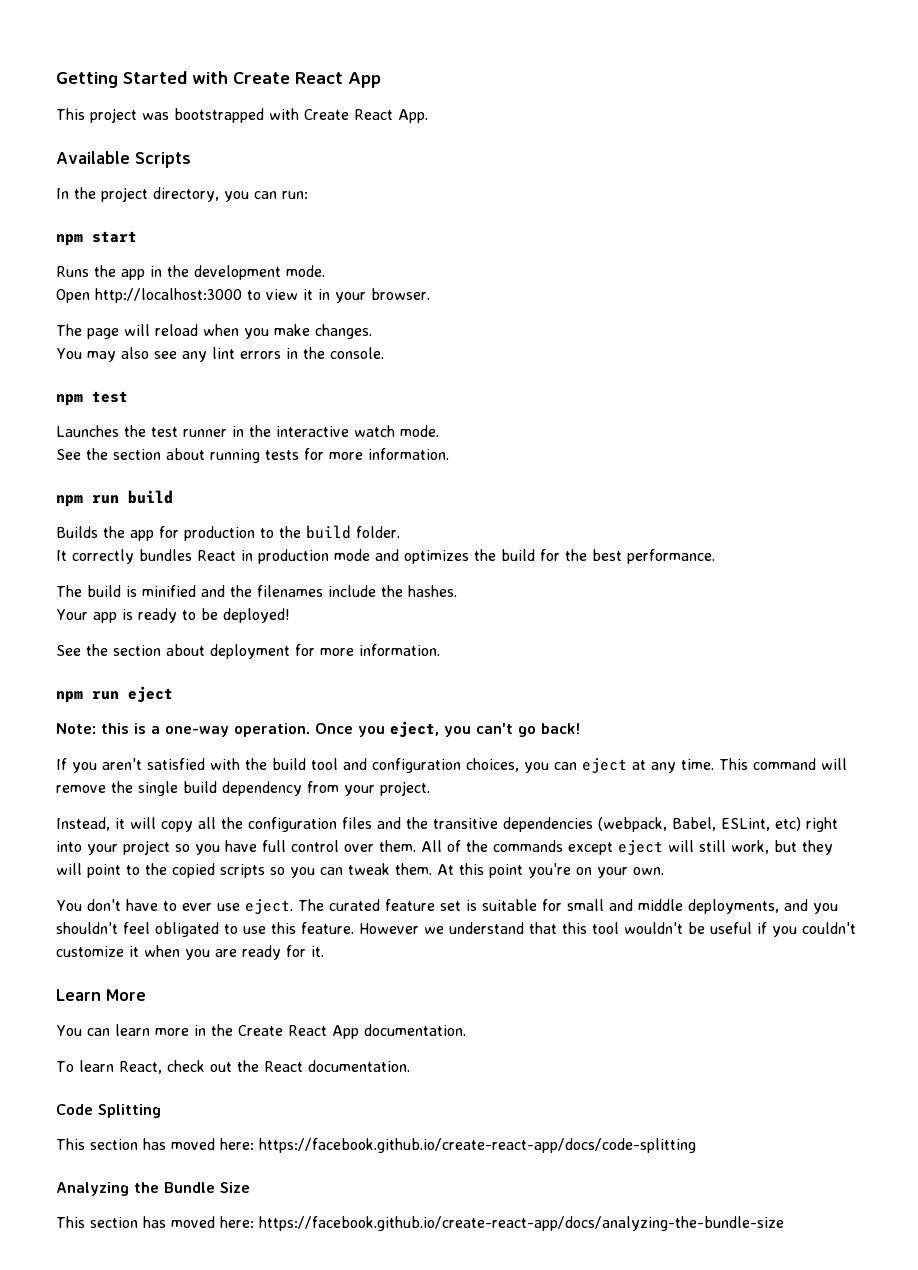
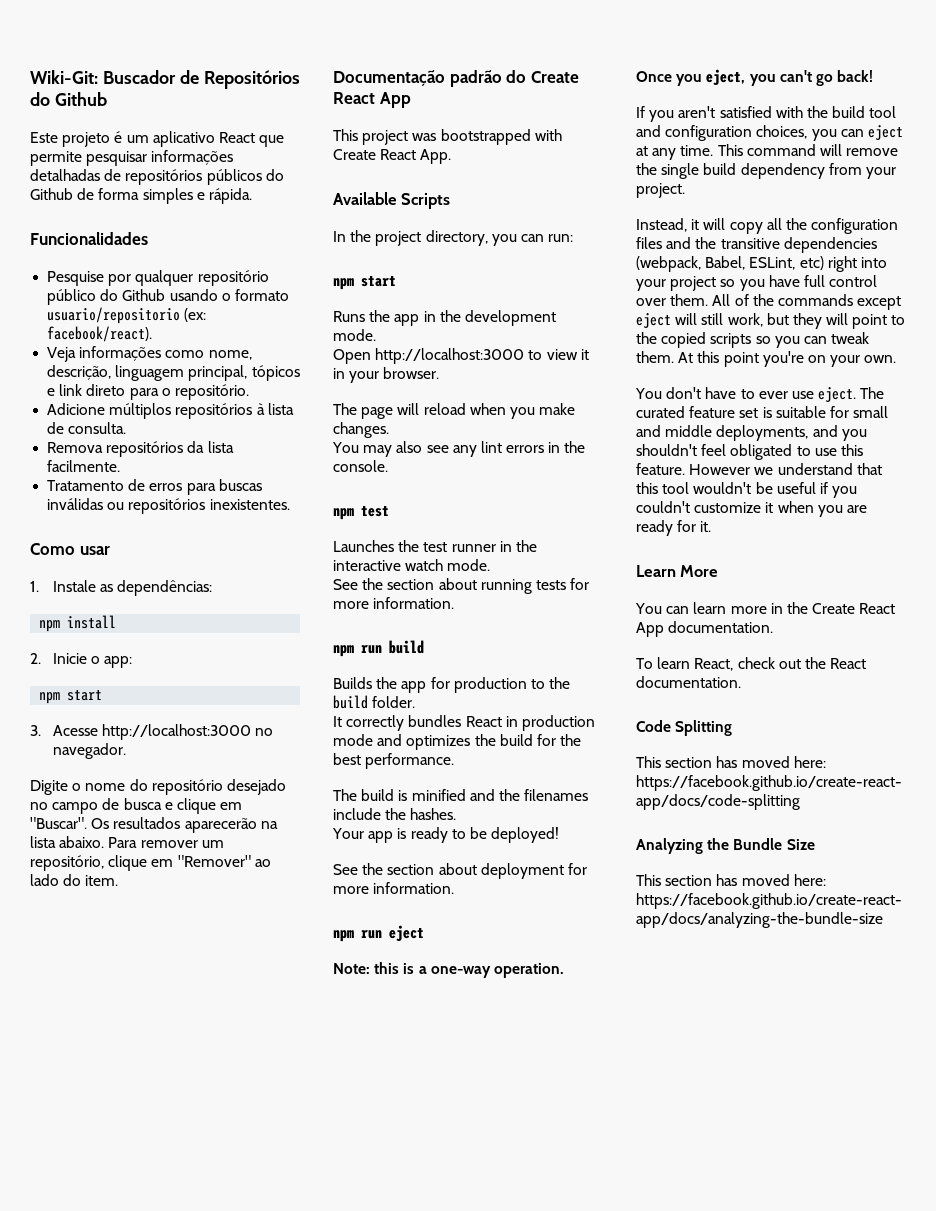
[56,71,228,88] Getting Started with -> [30,70,300,89] [30,92,107,106] [30,131,285,147] [30,150,234,166] [30,169,284,185] [30,188,252,204] [30,232,148,245] [47,270,269,286] [47,289,289,305] [47,307,207,324] [47,326,153,342] [47,346,252,362] [47,365,300,381] [47,384,249,400] [47,403,294,419] [47,422,127,434] [47,441,234,457] [47,460,121,472] [47,479,262,495] [47,498,290,514] [30,543,110,555] [30,580,213,596] [39,615,117,632] [30,653,133,668] [39,690,103,704] [30,724,274,740] [52,743,126,759] [30,779,286,795] [30,798,243,814] [30,817,278,833] [30,836,224,848] [30,855,271,871] [30,874,119,886] [333,70,527,87] Wiki-Git: Buscador de Repositórios do Github // Este projeto é um aplicativo React que permite pesquisar informações detalhadas de repositórios públicos do Github de forma simples e rápida. // Funcionalidades // Pesquise por qualquer repositório público do Github usando o formato usuario/repositorio (ex: facebook/react). // Veja informações como nome, descrição, linguagem principal, tópicos e link direto para o repositório. // Adicione múltiplos repositórios à lista de consulta. // Remova repositórios da lista facilmente. // Tratamento de erros para buscas inválidas ou repositórios inexistentes. // Como usar // 1. Instale as dependências: // npm install // 2. Inicie o app: // npm start // 3. Acesse http://localhost:3000 no navegador. // Digite o nome do repositório desejado no campo de busca e clique em "Buscar". Os resultados aparecerão na lista abaixo. Para remover um repositório, clique em "Remover" ao lado do item. // Documentação padrão do

